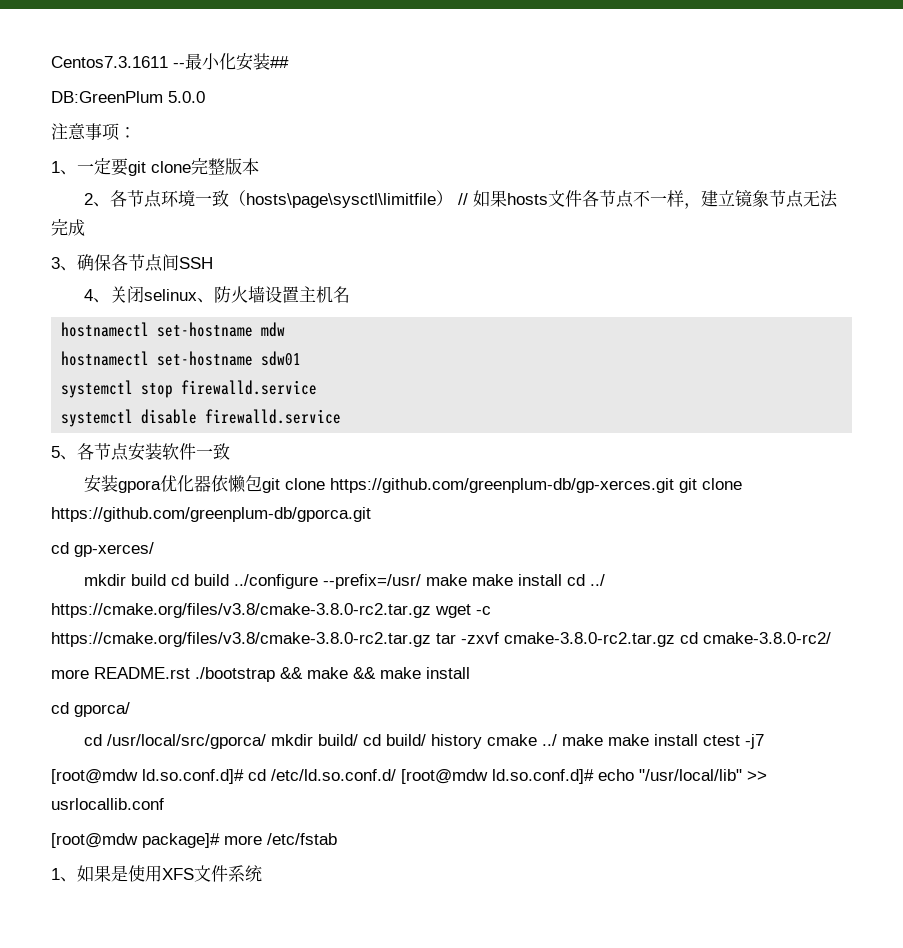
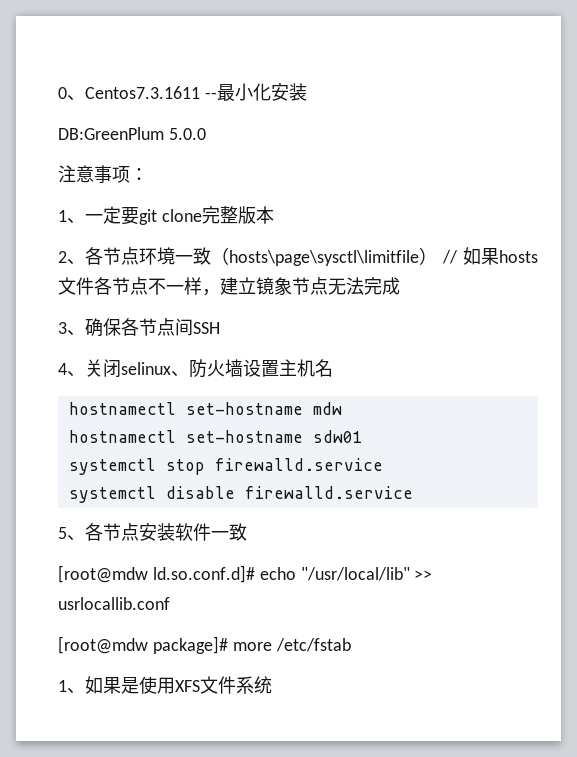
(51, 62) none -> [58,87,85,101] 0、
[270,56,289,68] ## -> (307, 92) none
[83,475,742,493] [51,507,371,522] [51,542,154,557] [83,574,605,589] [51,603,491,618] [51,632,831,647] [51,667,470,682] [51,702,130,717] [83,734,764,749] [51,769,396,784] 安装gpora优化器依懒包git clone https://github.com/greenplum-db/gp-xerces.git git clone https://github.com/greenplum-db/gporca.git // cd gp-xerces/ // mkdir build cd build ../configure --prefix=/usr/ make make install cd ../ https://cmake.org/files/v3.8/cmake-3.8.0-rc2.tar.gz wget -c https://cmake.org/files/v3.8/cmake-3.8.0-rc2.tar.gz tar -zxvf cmake-3.8.0-rc2.tar.gz cd cmake-3.8.0-rc2/ // more README.rst ./bootstrap && make && make install // cd gporca/ // cd /usr/local/src/gporca/ mkdir build/ cd build/ history cmake ../ make make install ctest -j7 // [root@mdw ld.so.conf.d]# cd /etc/ld.so.conf.d/ -> (247, 532) none

